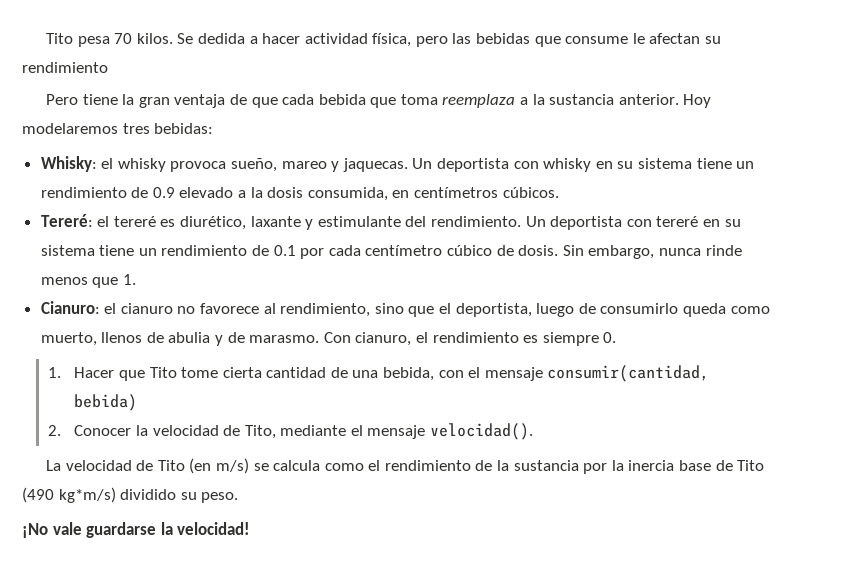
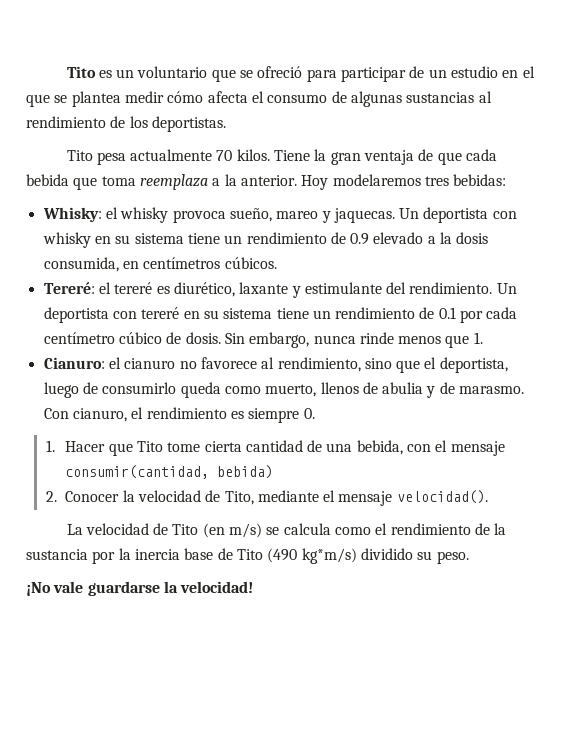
[45,33,721,47] [22,62,108,73] [45,94,118,105] Tito pesa 70 kilos. Se dedida a hacer actividad física, pero las bebidas que consume le afectan su rendimiento // Pero tiene -> [66,66,535,82] [26,91,492,107] [26,116,226,132] [66,149,311,165] Tito es un voluntario que se ofreció para participar de un estudio en el que se plantea medir cómo afecta el consumo de algunas sustancias al rendimiento de los deportistas. // Tito pesa actualmente 70 kilos. Tiene
[549,94,615,105] sustancia -> (237, 180) none

